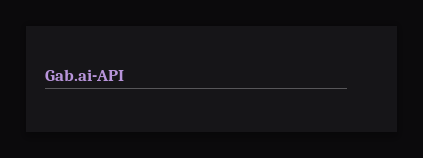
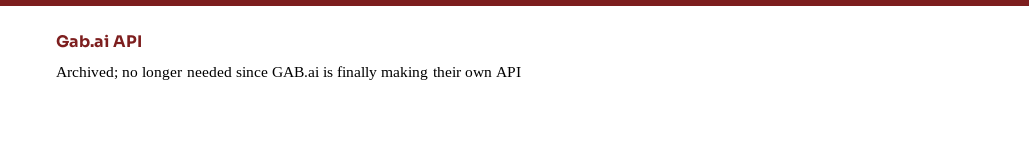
[45,69,124,81] Gab.ai-API -> [56,34,143,48] [56,66,522,80] Gab.ai API // Archived; no longer needed since GAB.ai is finally making their own API

